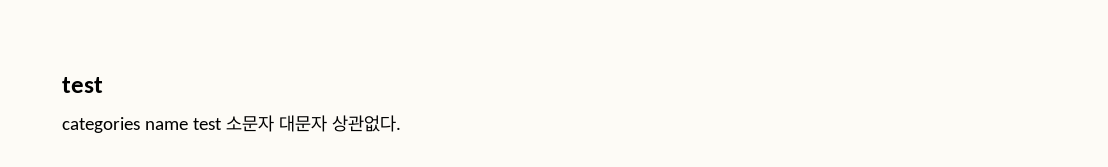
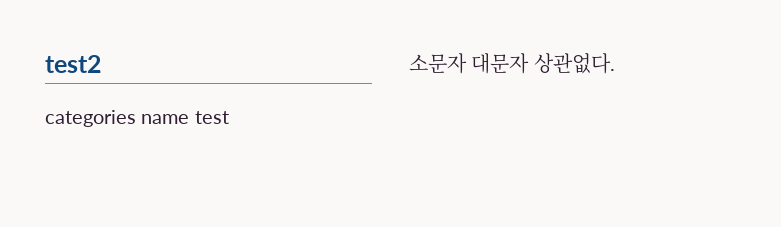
[62,77,103,93] test -> [45,55,102,73] test2
(222, 124) none -> (229, 117) //

